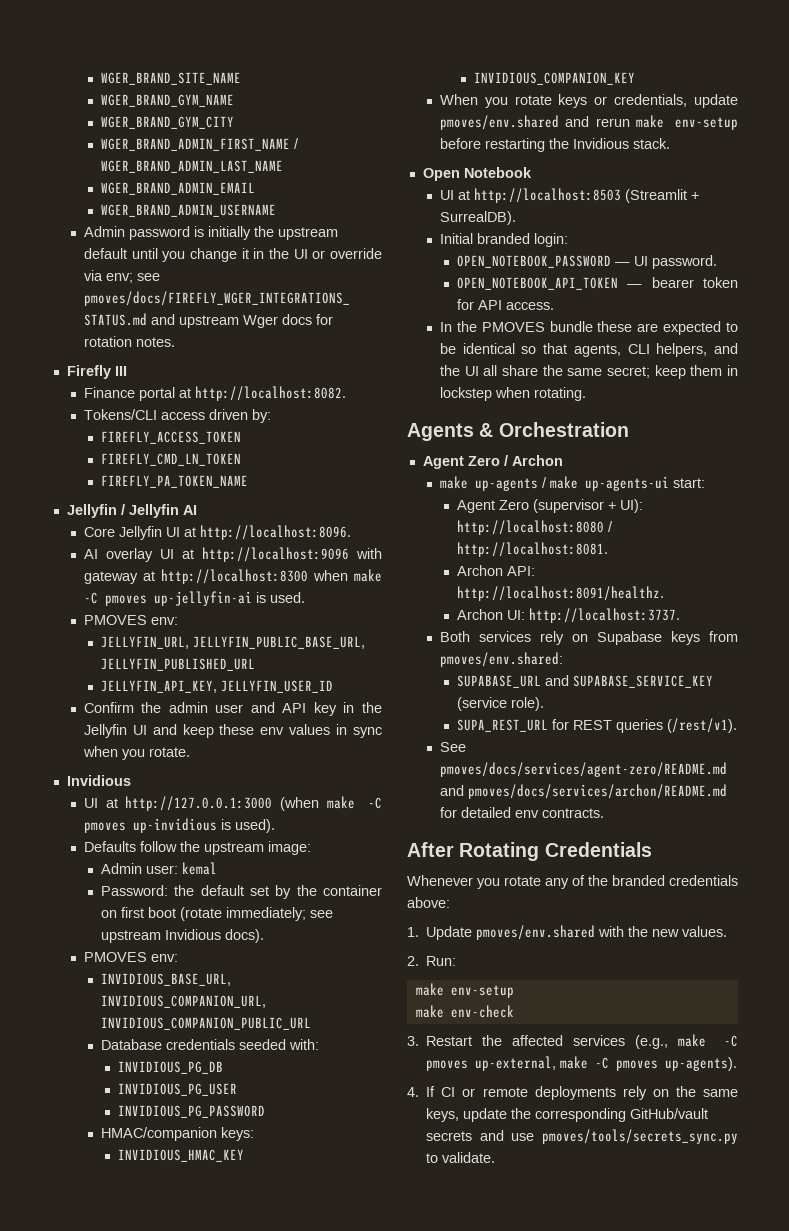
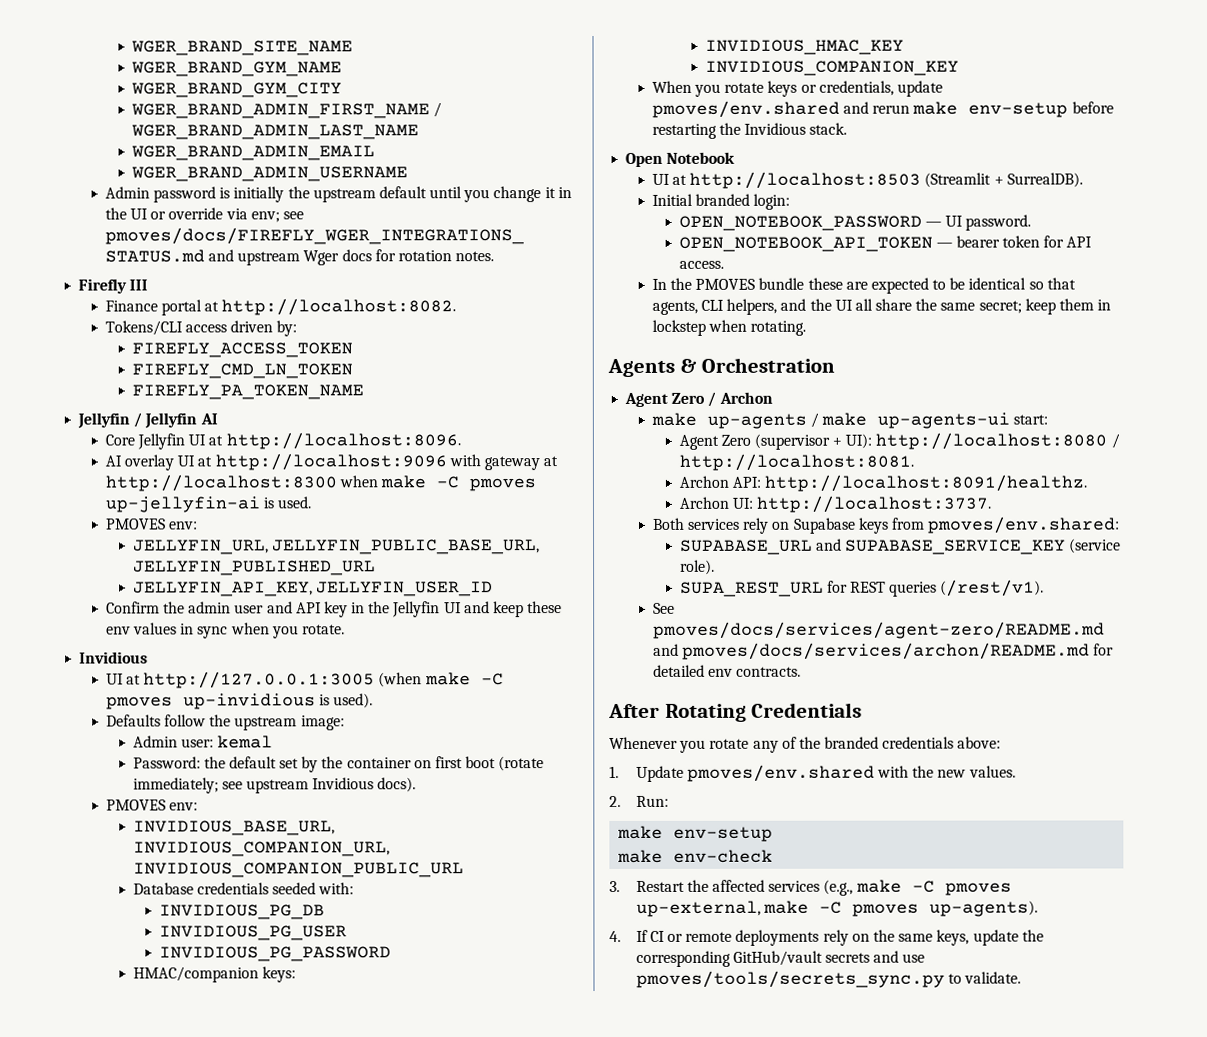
[125,796,273,811] http://127.0.0.1:3000 -> [143,671,376,689] http://127.0.0.1:3005

